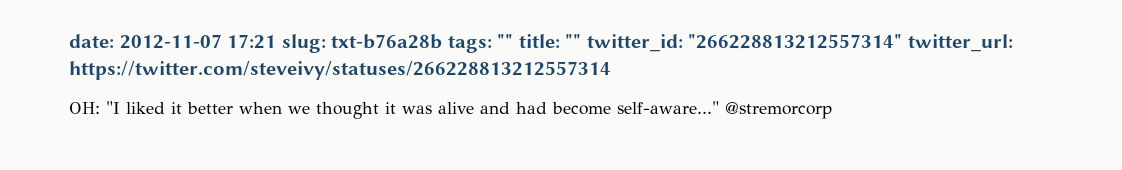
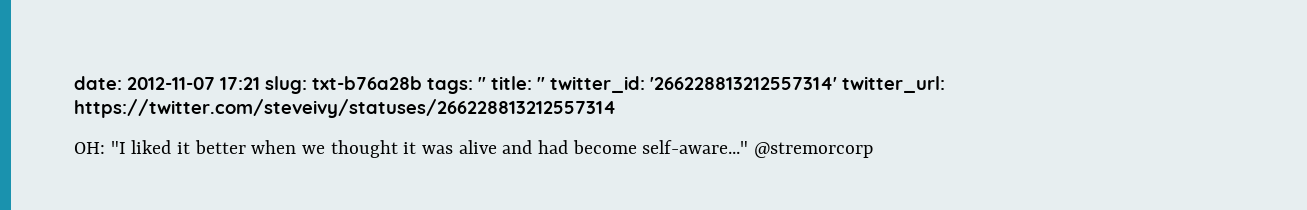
[497,34,903,52] "" title: "" twitter_id: "266228813212557314" -> [478,76,837,93] '' title: '' twitter_id: '266228813212557314'

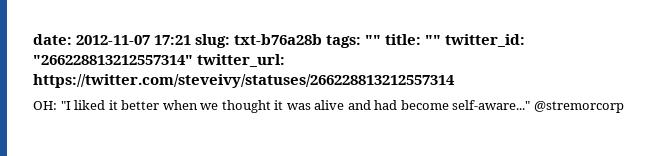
[478,76,837,93] '' title: '' twitter_id: '266228813212557314' -> [365,34,526,47] [33,55,193,65] "" title: "" twitter_id: "266228813212557314"

